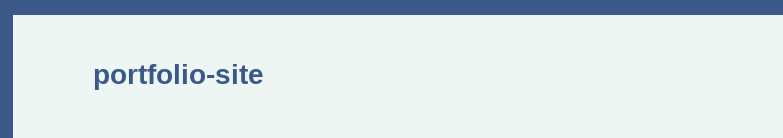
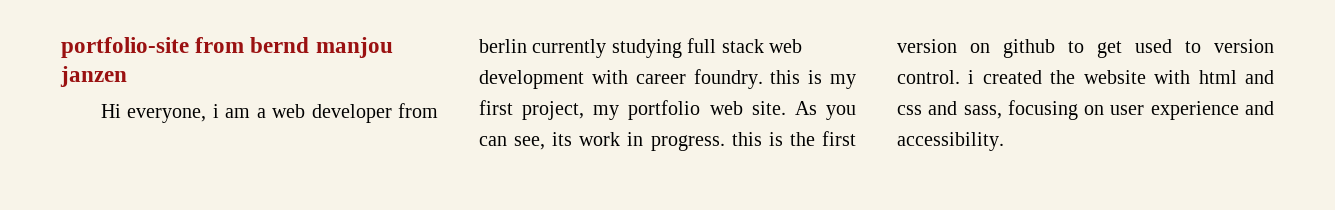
(264, 77) none -> [195,37,393,58] [60,66,127,87] [100,103,439,123] [479,38,802,58] [479,69,856,89] [479,100,856,120] [479,131,856,151] [897,39,1274,58] [897,70,1274,84] [897,100,1274,120] [897,132,1004,151] from bernd manjou janzen // Hi everyone, i am a web developer from berlin currently studying full stack web development with career foundry. this is my first project, my portfolio web site. As you can see, its work in progress. this is the first version on github to get used to version control. i created the website with html and css and sass, focusing on user experience and accessibility.

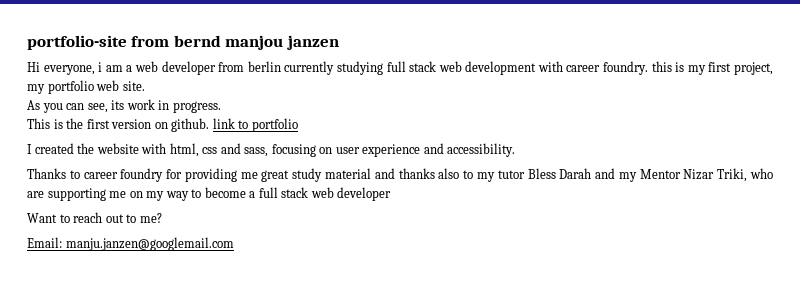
(786, 108) none -> (145, 86) //
[731,132,762,146] this -> [27,118,50,129] // This
[1003,39,1274,58] [897,70,975,84] github to get used to version control. i -> [171,118,298,132] [27,144,32,154] github. link to portfolio // I
[1198,70,1274,84] html and -> [169,143,199,157] html,
(1004, 141) none -> [27,168,773,182] [27,187,392,201] [27,212,162,223] [27,237,234,251] // Thanks to career foundry for providing me great study material and thanks also to my tutor Bless Darah and my Mentor Nizar Triki, who are supporting me on my way to become a full stack web developer // Want to reach out to me? // Email: manju.janzen@googlemail.com

